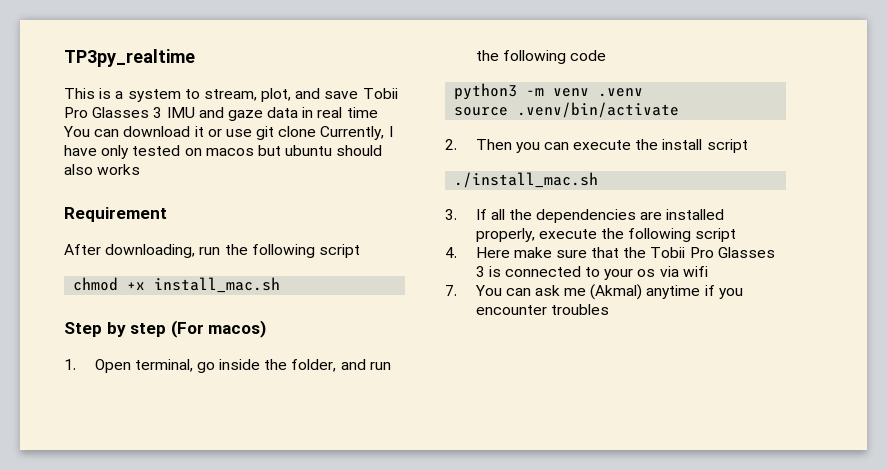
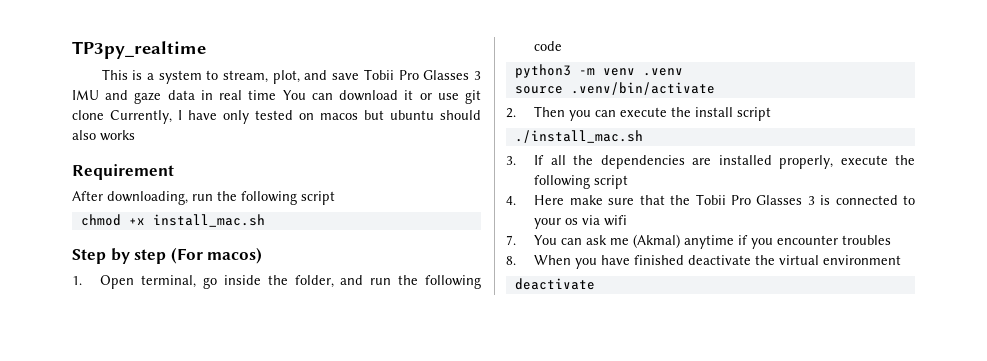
(609, 309) none -> [506,255,902,269] [514,278,595,290] // 8. When you have finished deactivate the virtual environment // deactivate

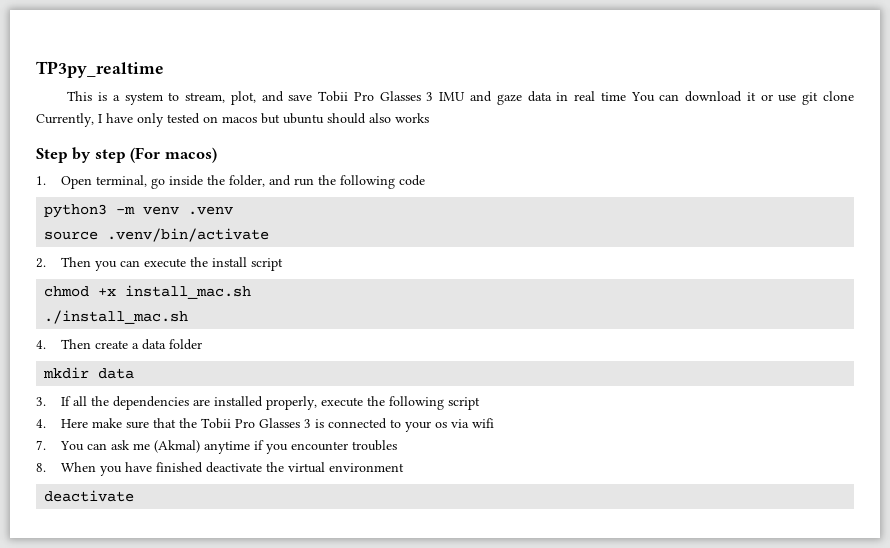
[72,164,174,180] [72,191,335,205] [80,214,265,227] // Requirement // After downloading, run the following script // chmod +x install_mac.sh -> (429, 118) none
[514,130,643,143] ./install_mac.sh -> [44,285,252,299] [44,310,189,324] [36,339,202,350] [43,367,135,379] chmod +x install_mac.sh // ./install_mac.sh // 4. Then create a data folder // mkdir data

